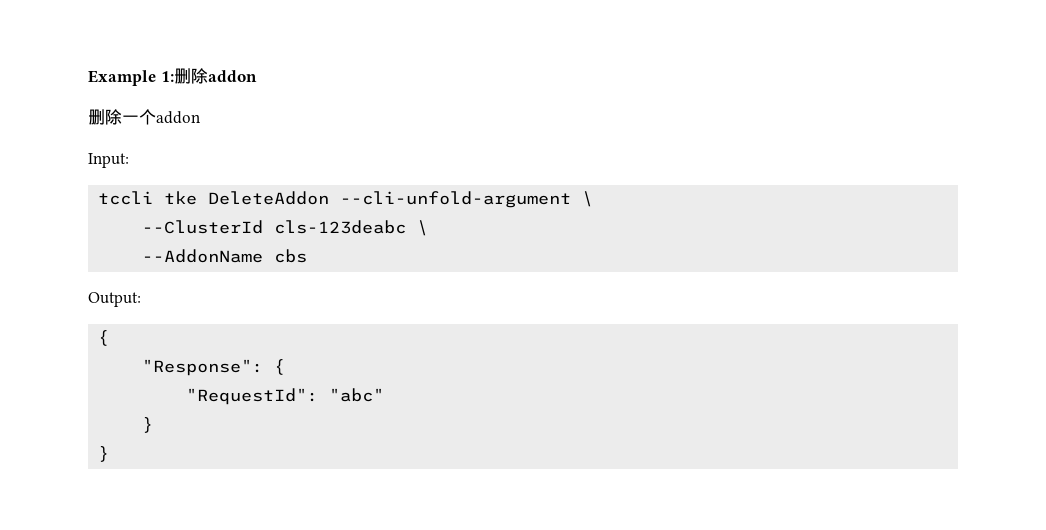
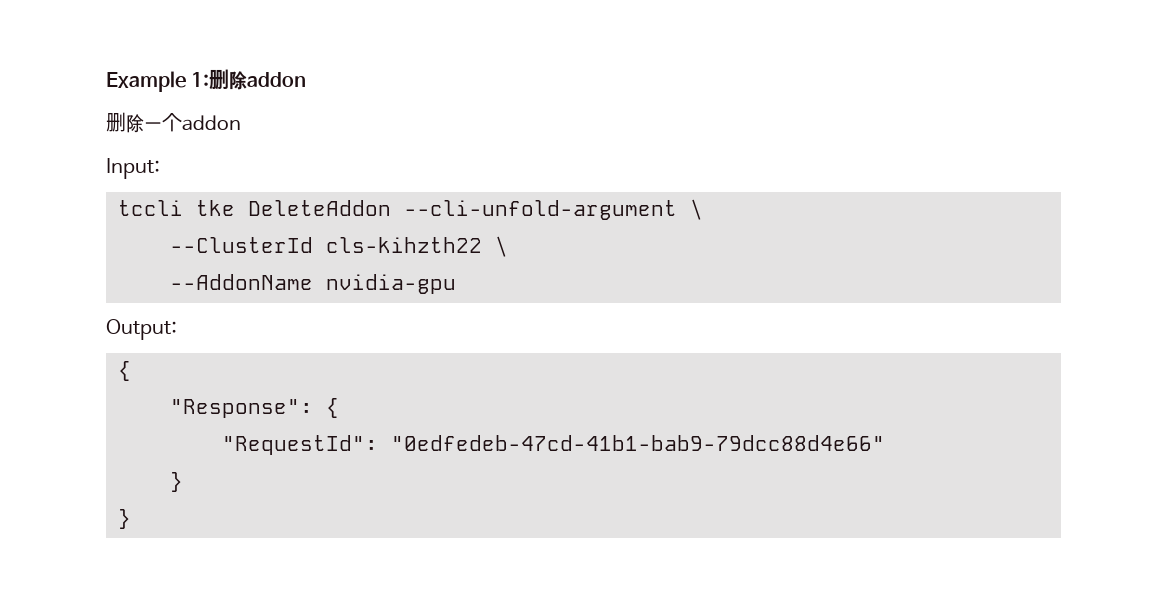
[274,220,407,234] cls-123deabc -> [326,237,482,253] cls-kihzth22
[274,249,308,263] cbs -> [326,274,456,294] nvidia-gpu
[329,388,385,402] "abc" -> [391,435,885,451] "0edfedeb-47cd-41b1-bab9-79dcc88d4e66"

